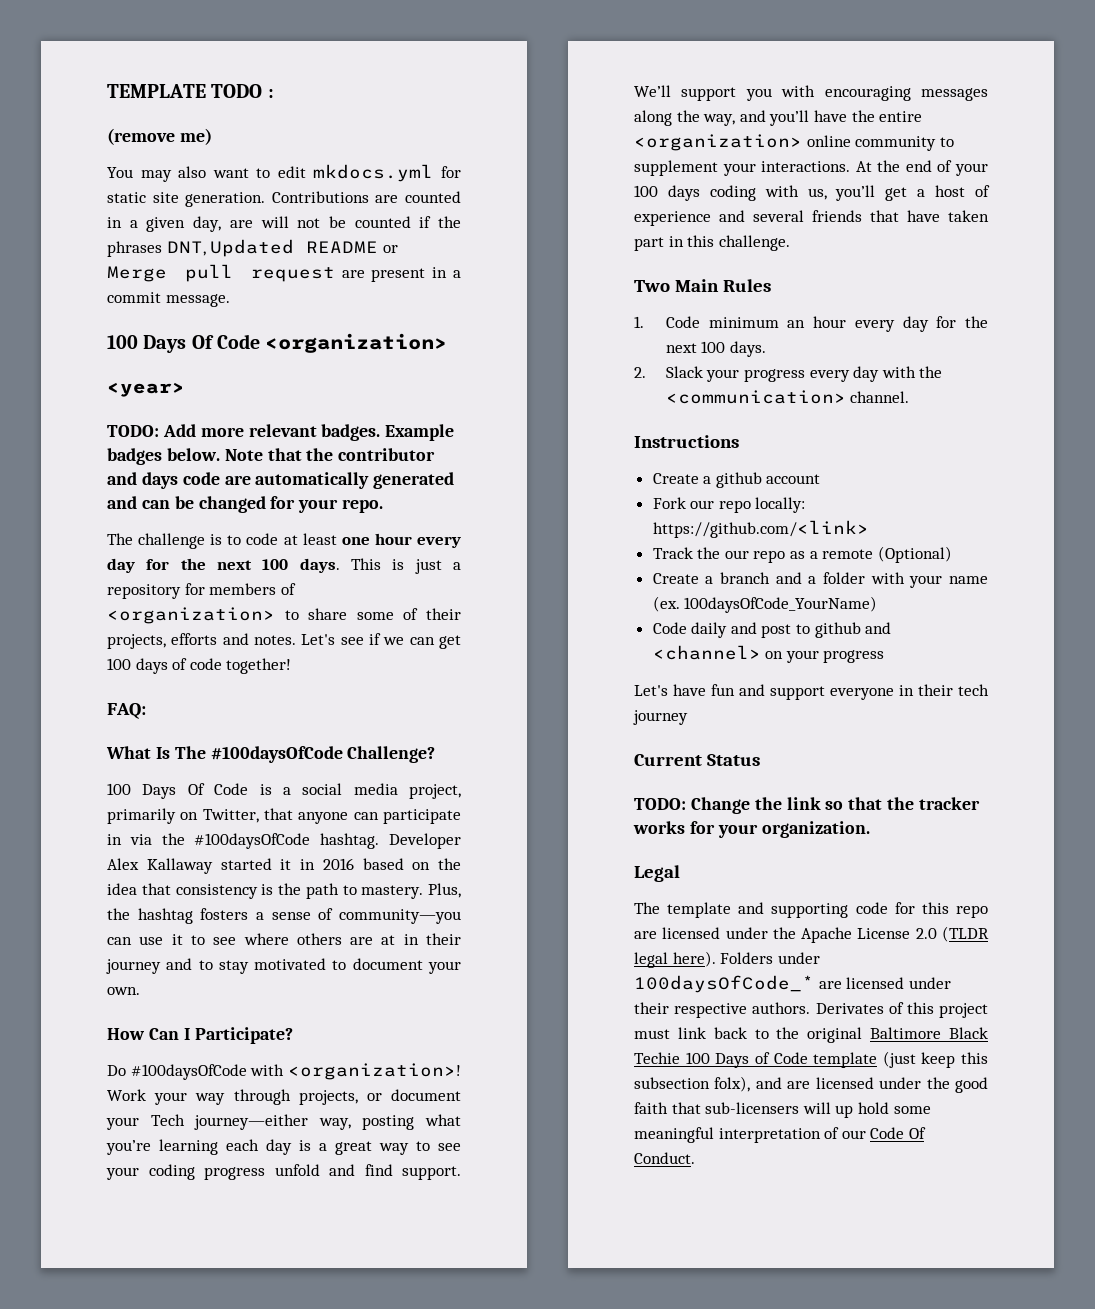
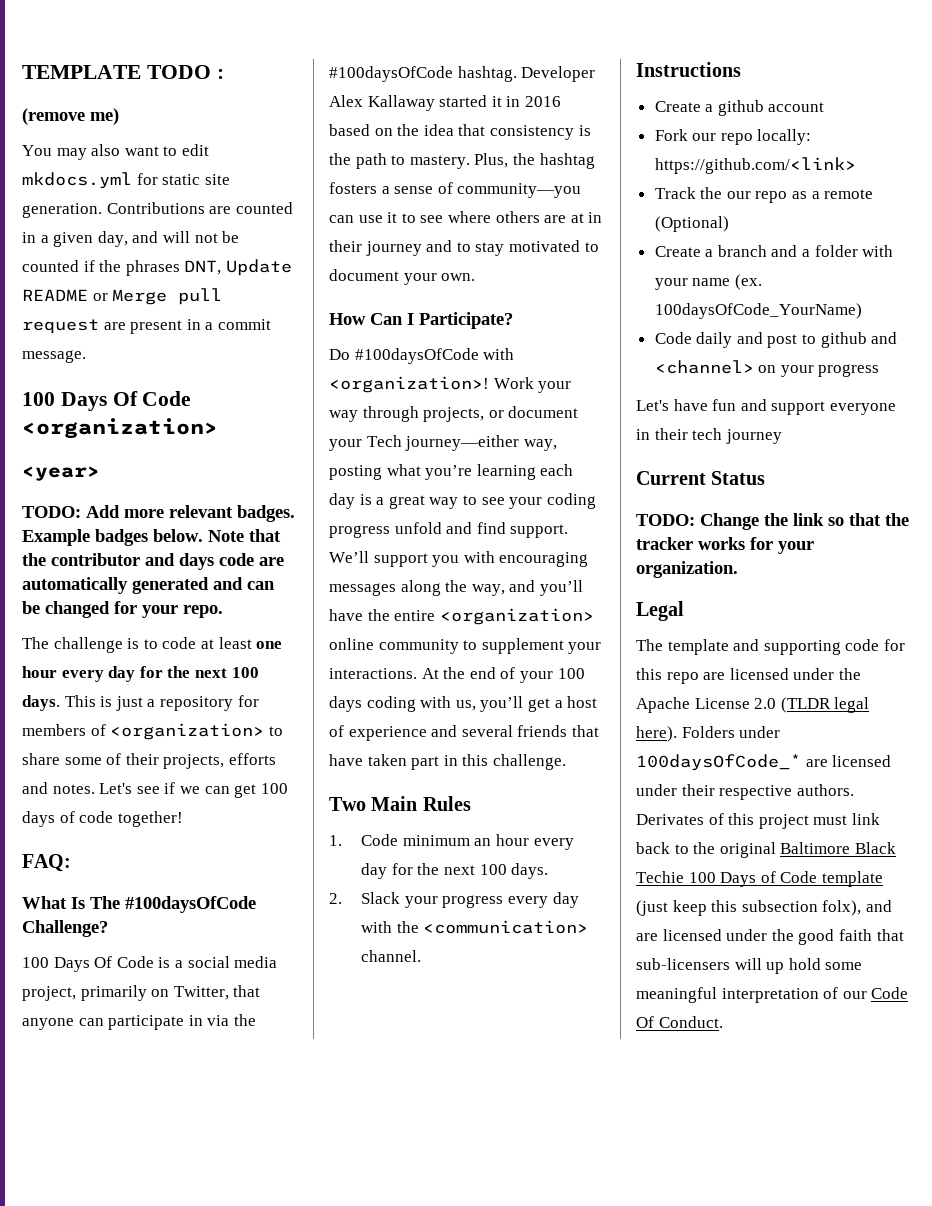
[229,220,253,228] are -> [132,231,159,243] and
[210,239,295,257] Updated -> [225,259,292,276] Update

